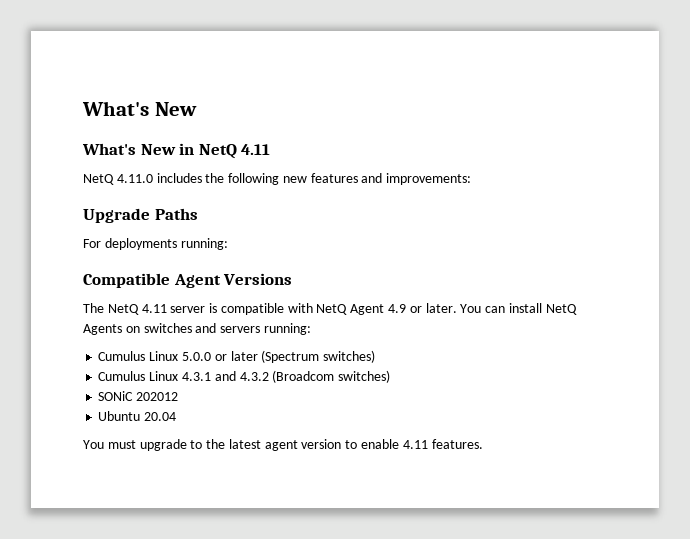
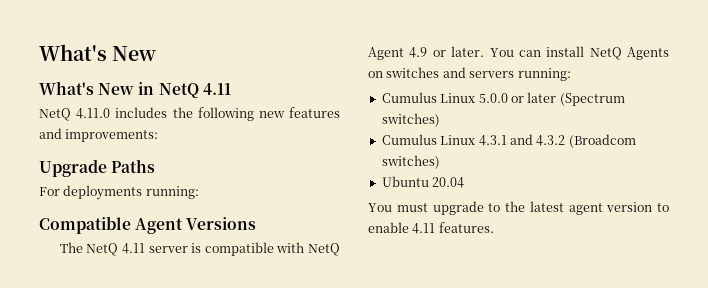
[98,391,179,401] // SONiC 202012 -> (440, 162) none

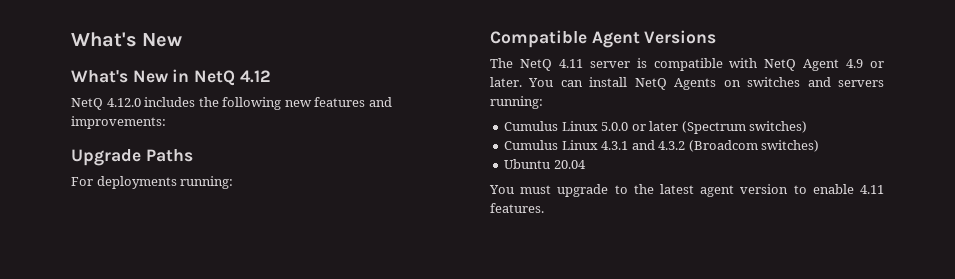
[202,83,231,95] [39,108,111,121] 4.11 // NetQ 4.11.0 -> [239,70,271,83] [71,98,141,110] 4.12 // NetQ 4.12.0

